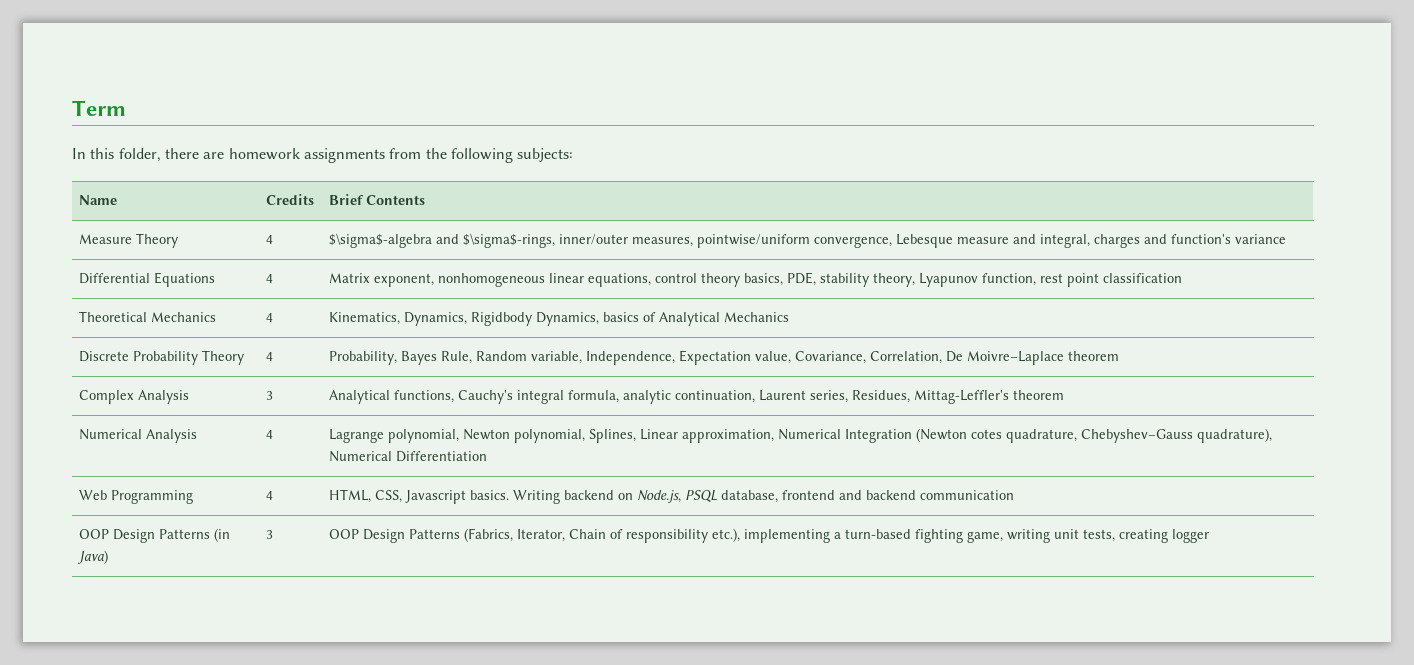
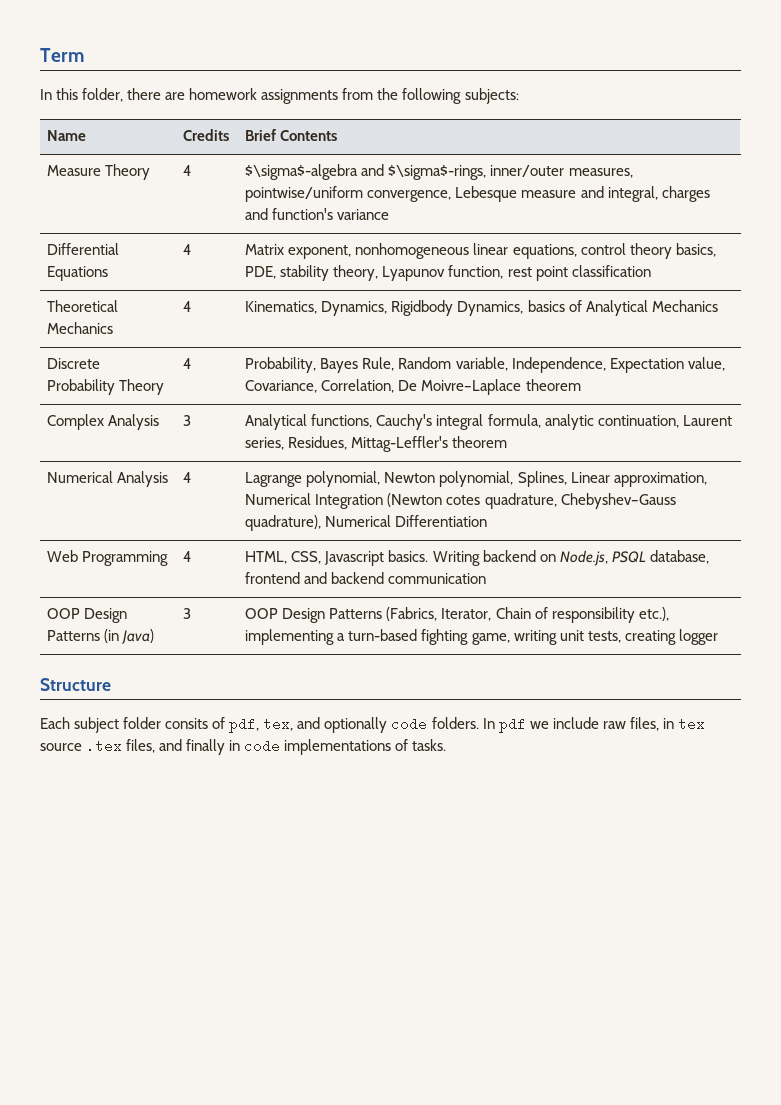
(1210, 536) none -> [40,678,111,691] [40,717,705,733] [40,739,447,755] // Structure // Each subject folder consits of pdf, tex, and optionally code folders. In pdf we include raw files, in tex source .tex files, and finally in code implementations of tasks.

